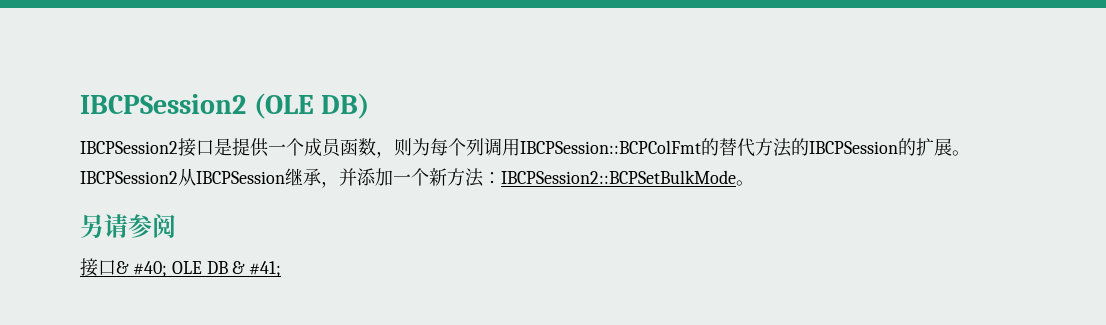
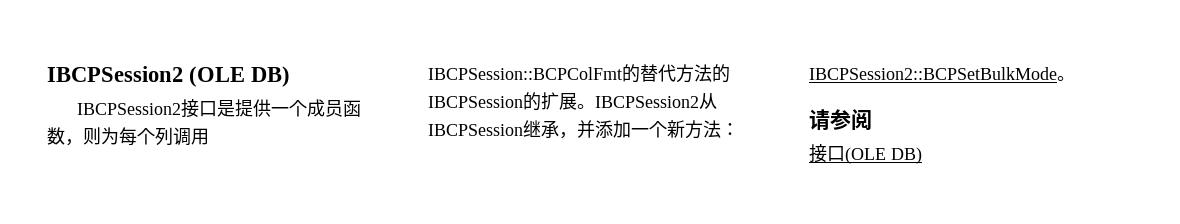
[80,214,104,238] 另 -> (1075, 78) none
[116,261,282,277] & #40; OLE DB & #41; -> [845,147,922,164] (OLE DB)

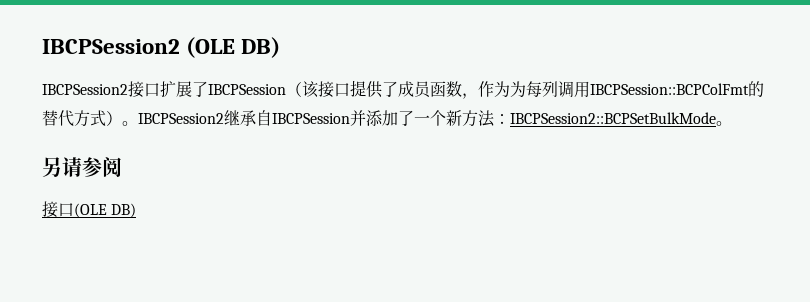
[216,99,307,117] 是提供一个 -> [160,80,398,98] 扩展了IBCPSession（该接口提供了
[83,127,155,146] 则为每个 -> [478,81,542,98] 作为为每
[694,64,730,83] [428,92,717,111] [428,120,631,139] 法的IBCPSession的扩展。IBCPSession2从IBCPSession继承，并添加 -> [90,110,414,126] 式）。IBCPSession2继承自IBCPSession并添加了
(1075, 78) none -> [42,157,62,177] 另

